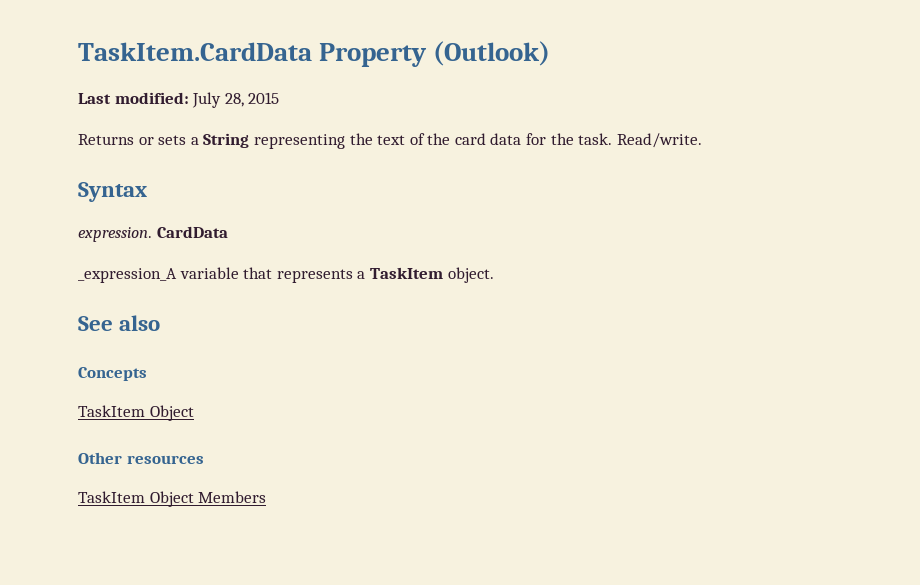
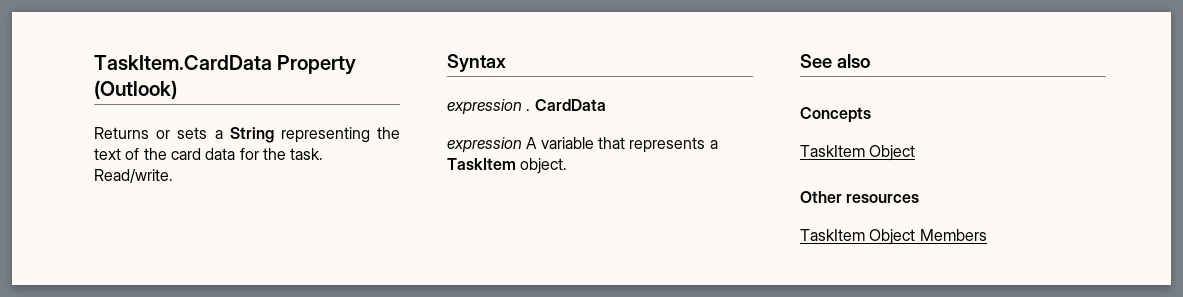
[78,92,280,108] // Last modified: July 28, 2015 -> (177, 89) none
[78,227,152,242] expression. -> [447,99,531,115] expression .
[78,268,177,283] _expression_A -> [447,137,538,153] expression A

